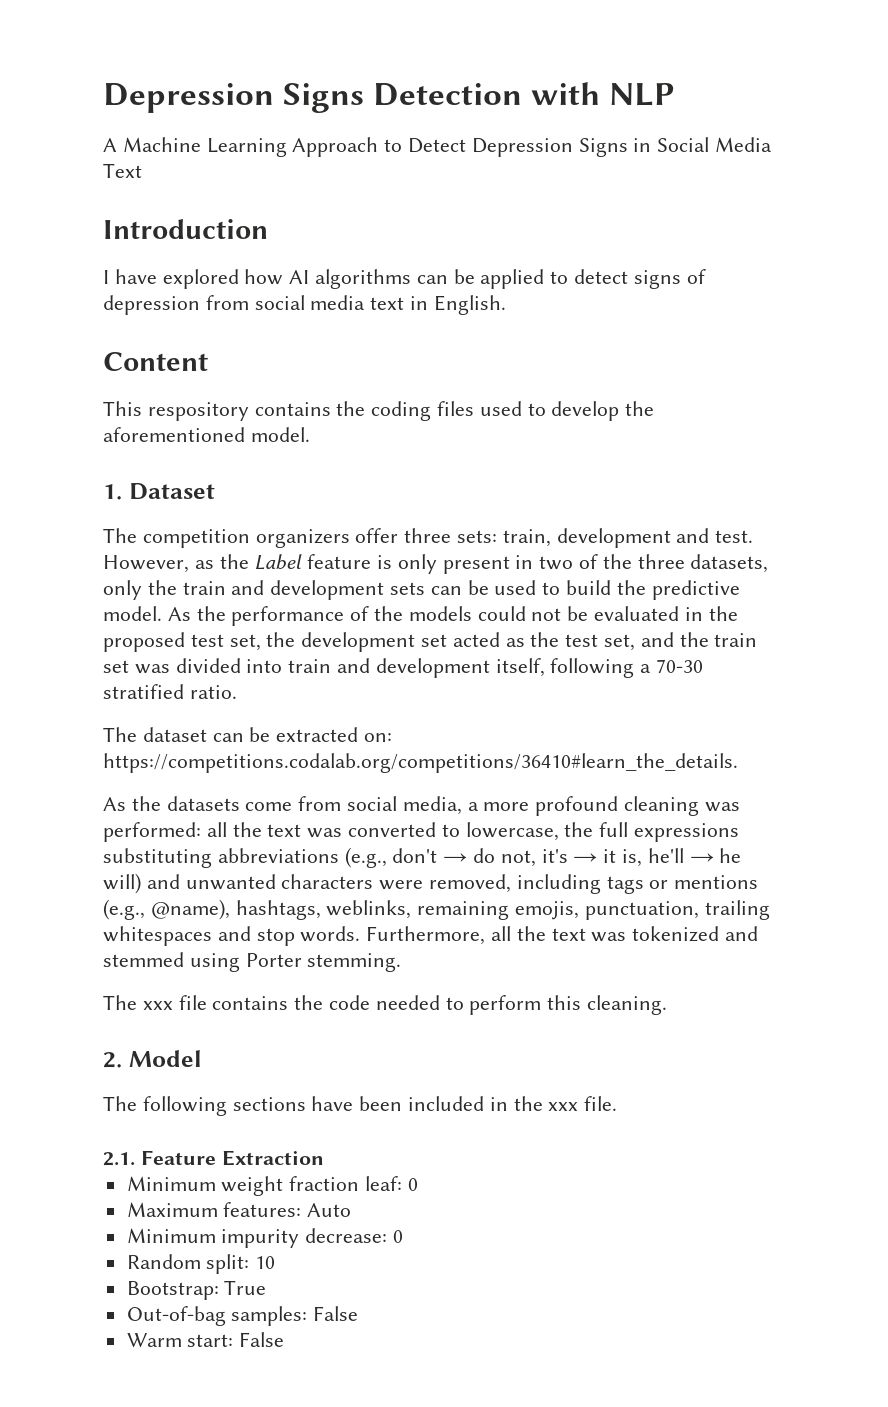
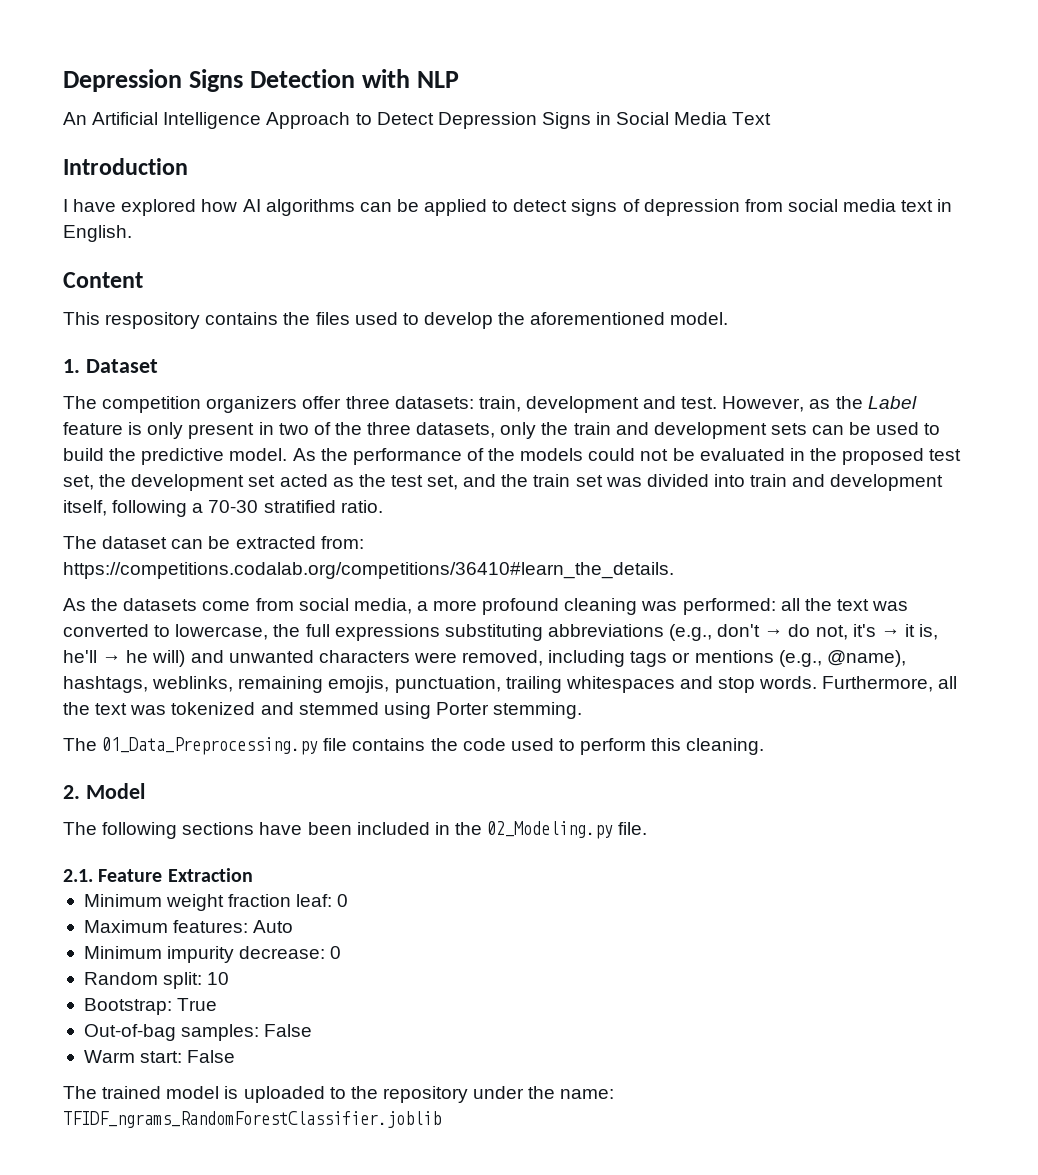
[103,137,287,157] A Machine Learning -> [63,112,262,129] An Artificial Intelligence
[371,401,432,421] coding -> (311, 318) none
[457,530,498,543] sets: -> [394,396,474,409] datasets:
[364,733,393,742] on: -> [320,536,364,549] from:
[142,1001,173,1010] xxx -> [102,737,319,755] 01_Data_Preprocessing.py
[375,995,440,1010] needed -> [510,738,554,751] used
[548,1102,579,1111] xxx -> [487,821,614,839] 02_Modeling.py
(285, 1339) none -> [63,1086,615,1103] [63,1111,441,1128] // The trained model is uploaded to the repository under the name: TFIDF_ngrams_RandomForestClassifier.joblib

